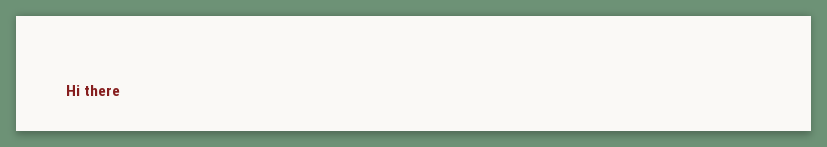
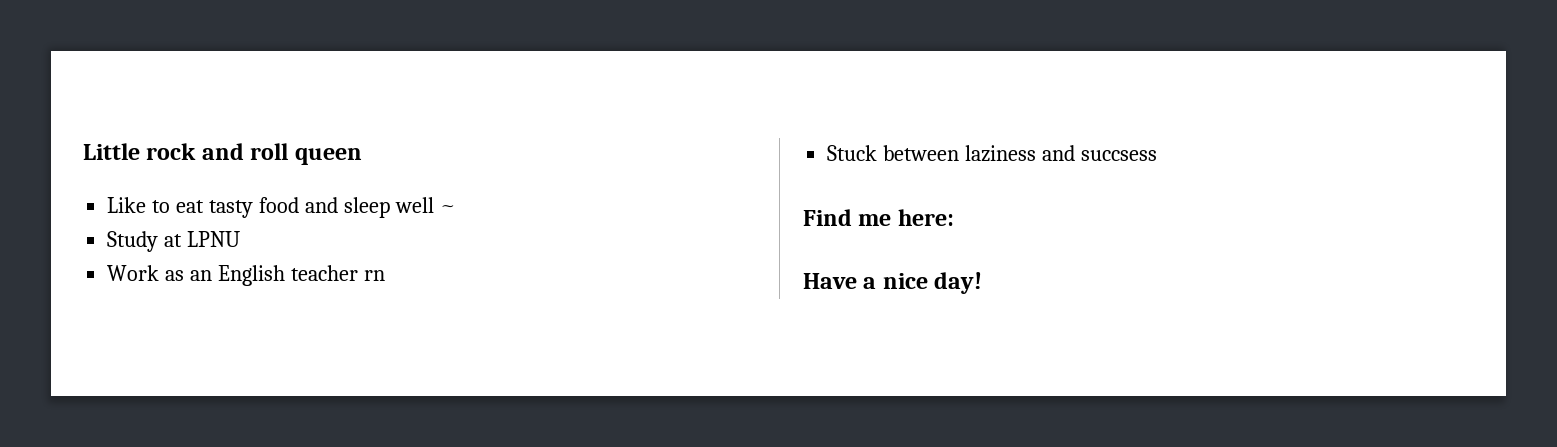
[66,85,121,96] Hi there -> [83,143,362,165] [107,197,456,218] [107,231,241,252] [107,265,385,286] [827,145,1157,162] [803,209,954,226] [803,272,983,294] Little rock and roll queen // Like to eat tasty food and sleep well ~ // Study at LPNU // Work as an English teacher rn // Stuck between laziness and succsess // Find me here: // Have a nice day!

